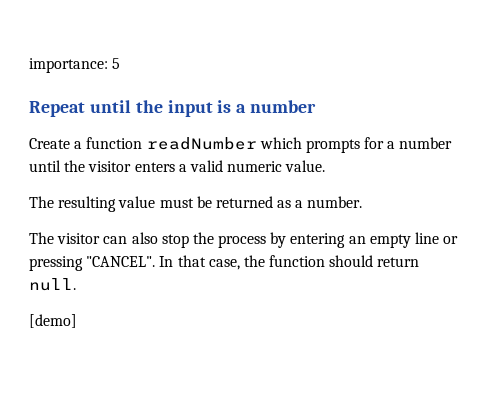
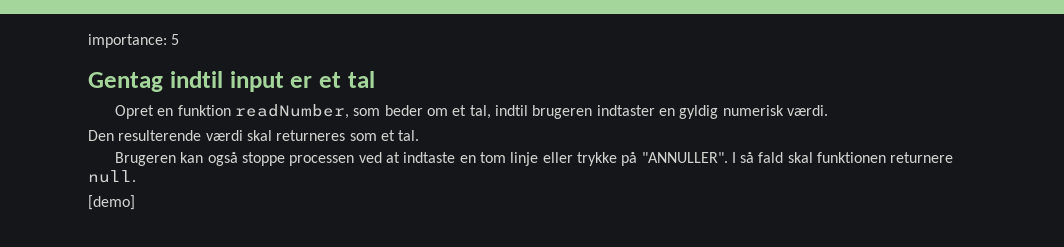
[29,100,317,117] [29,137,453,153] [29,160,326,172] [29,196,363,212] [29,232,459,248] [29,255,420,271] Repeat until the input is a number // Create a function readNumber which prompts for a number until the visitor enters a valid numeric value. // The resulting value must be returned as a number. // The visitor can also stop the process by entering an empty line or pressing "CANCEL". In that case, the function should return -> [88,71,375,92] [115,104,828,119] [88,130,420,141] [115,152,954,166] Gentag indtil input er et tal // Opret en funktion readNumber, som beder om et tal, indtil brugeren indtaster en gyldig numerisk værdi. // Den resulterende værdi skal returneres som et tal. // Brugeren kan også stoppe processen ved at indtaste en tom linje eller trykke på "ANNULLER". I så fald skal funktionen returnere

